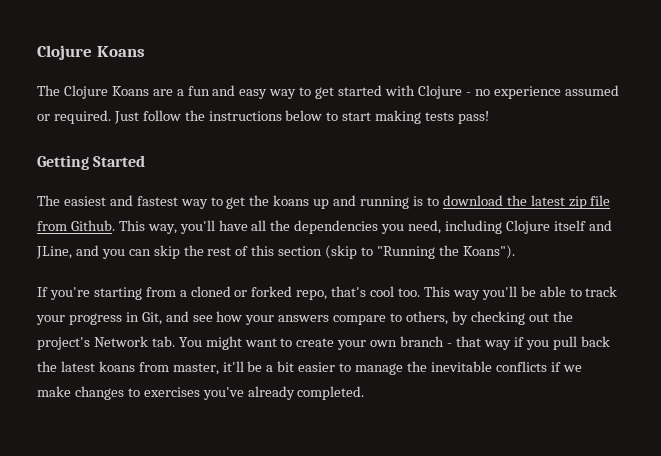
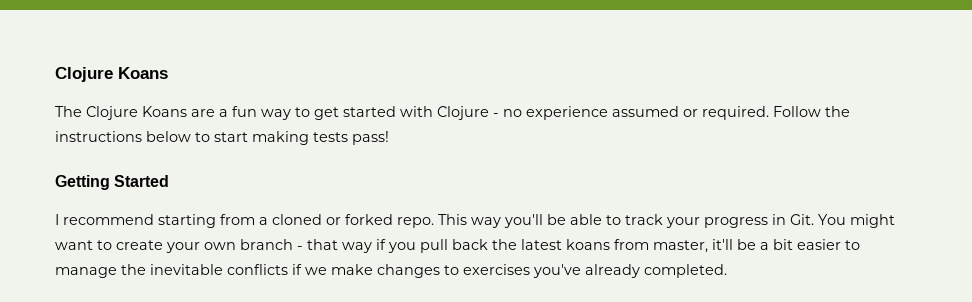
[212,85,268,99] and easy -> (257, 111) none
[113,110,181,124] Just follow -> [773,106,821,117] Follow
[37,195,611,209] [37,220,612,234] [36,245,515,259] [37,287,90,300] The easiest and fastest way to get the koans up and running is to download the latest zip file from Github. This way, you'll have all the dependencies you need, including Clojure itself and JLine, and you can skip the rest of this section (skip to "Running the Koans"). // If you're -> [55,214,154,225] I recommend
[296,286,421,300] repo, that's cool too. -> [397,217,434,228] repo.
[141,311,573,325] [37,336,175,350] Git, and see how your answers compare to others, by checking out the project's Network tab. -> [790,214,814,225] Git.

